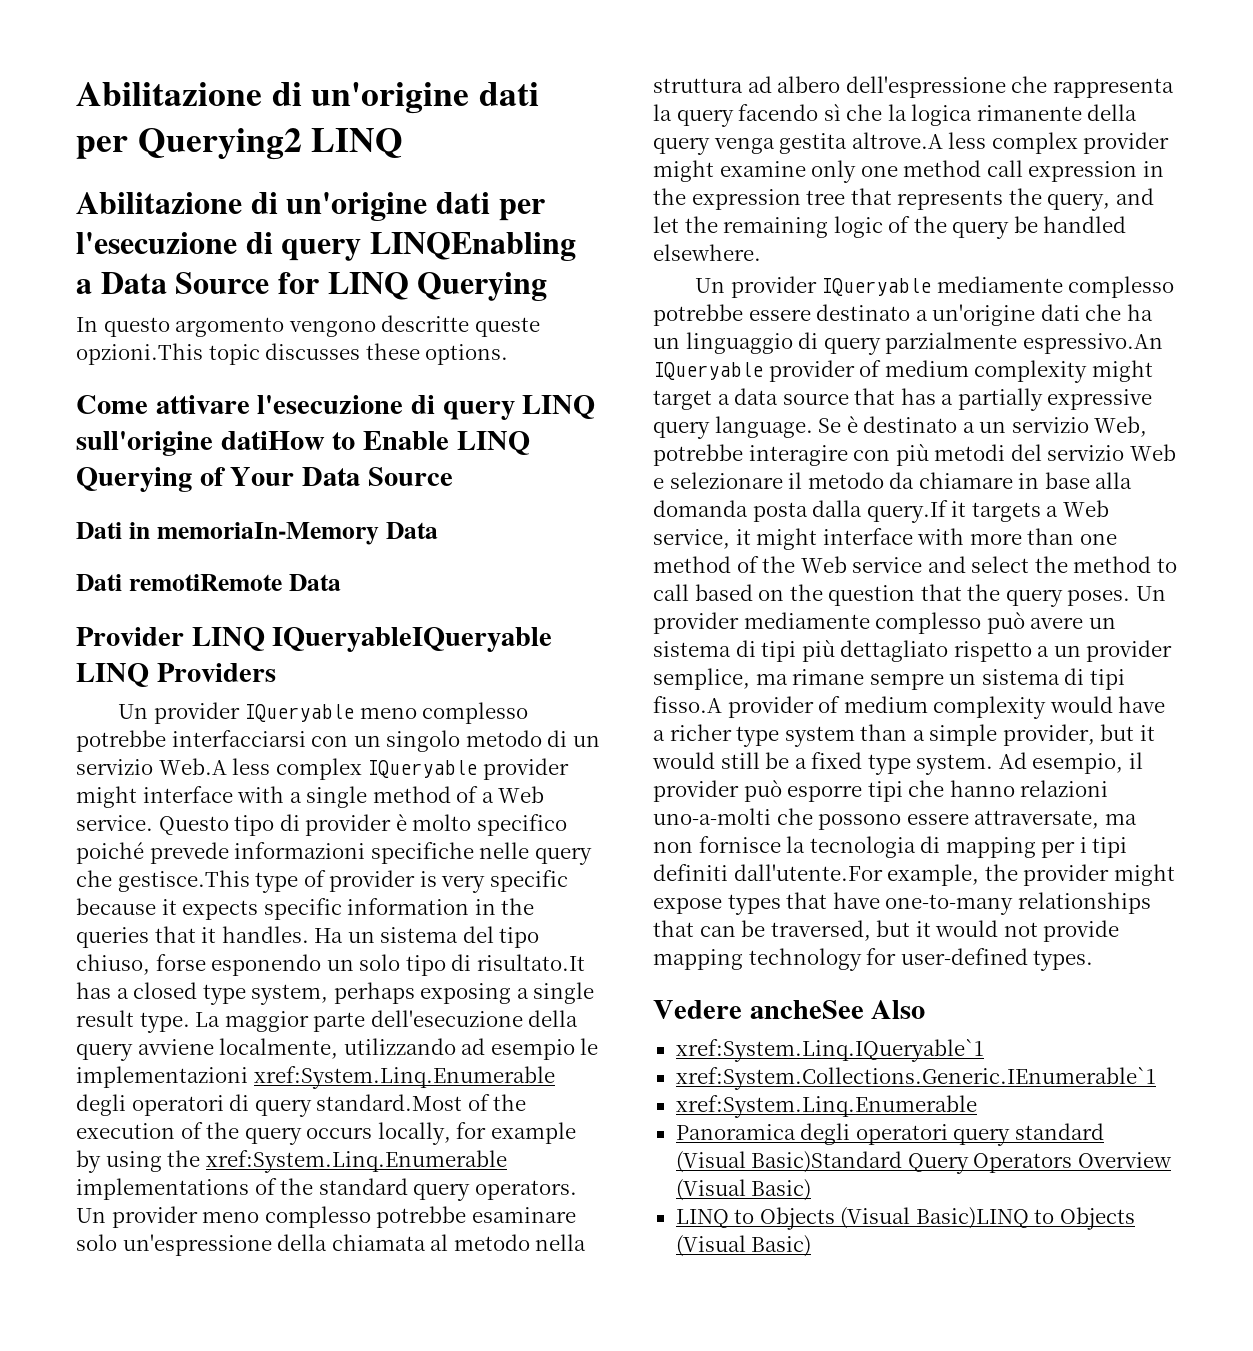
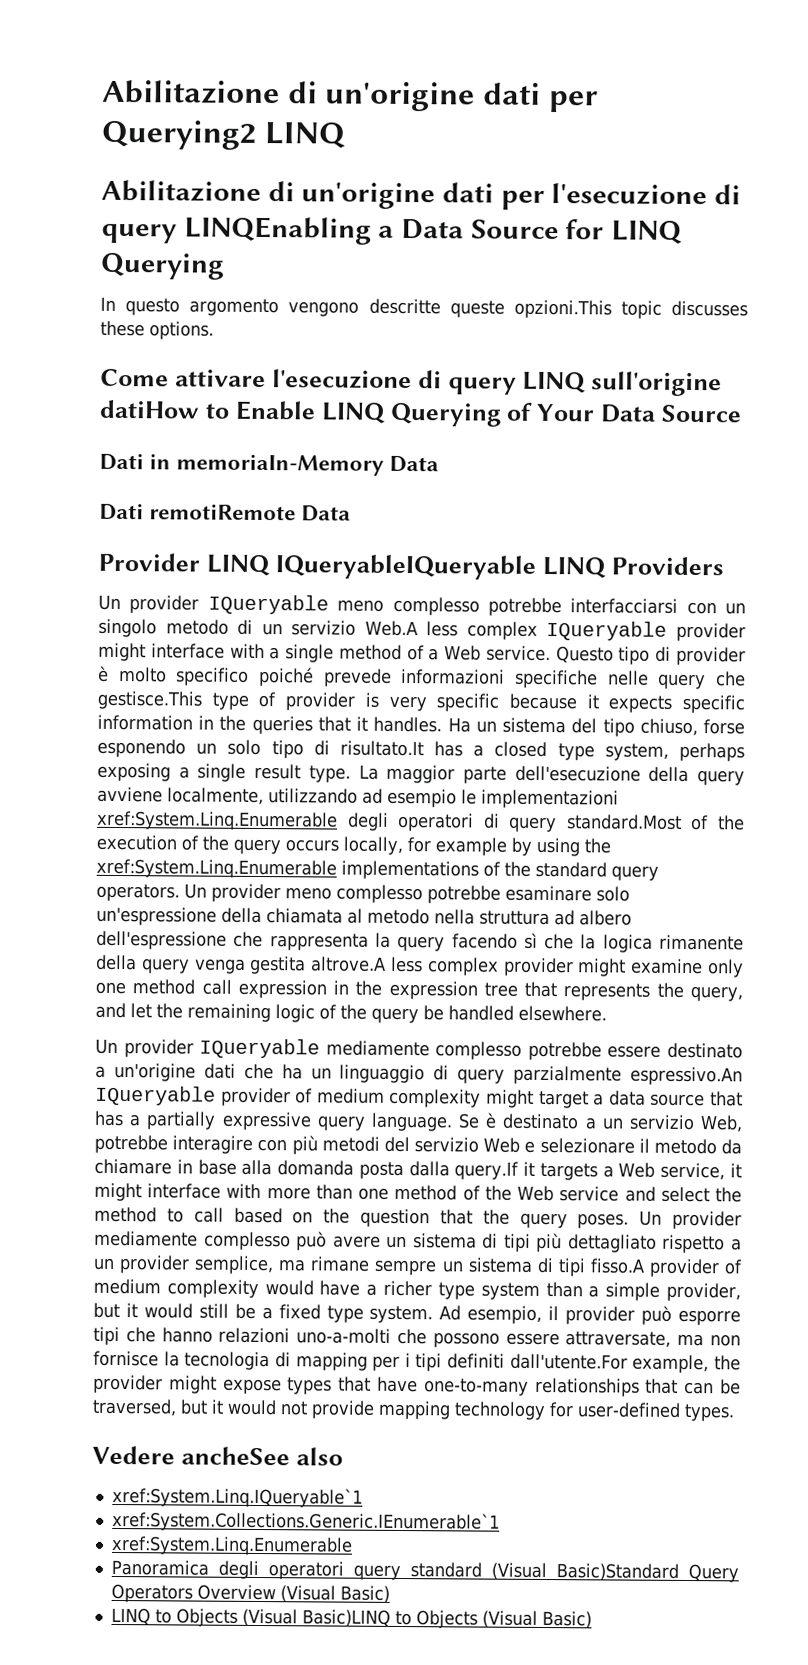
[871,1000,926,1019] Also -> [295,1447,343,1466] also

